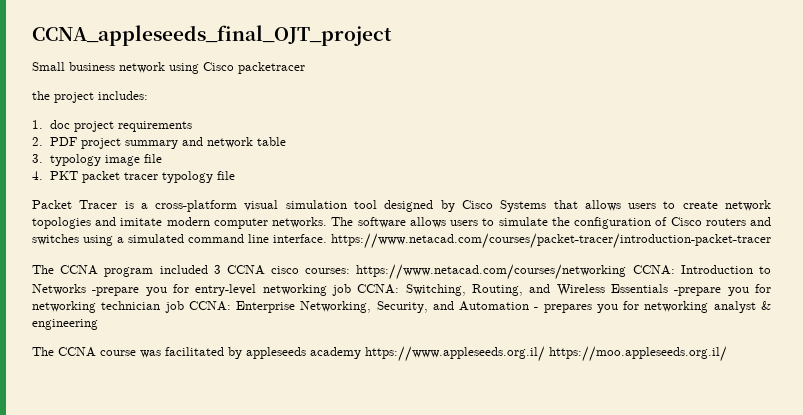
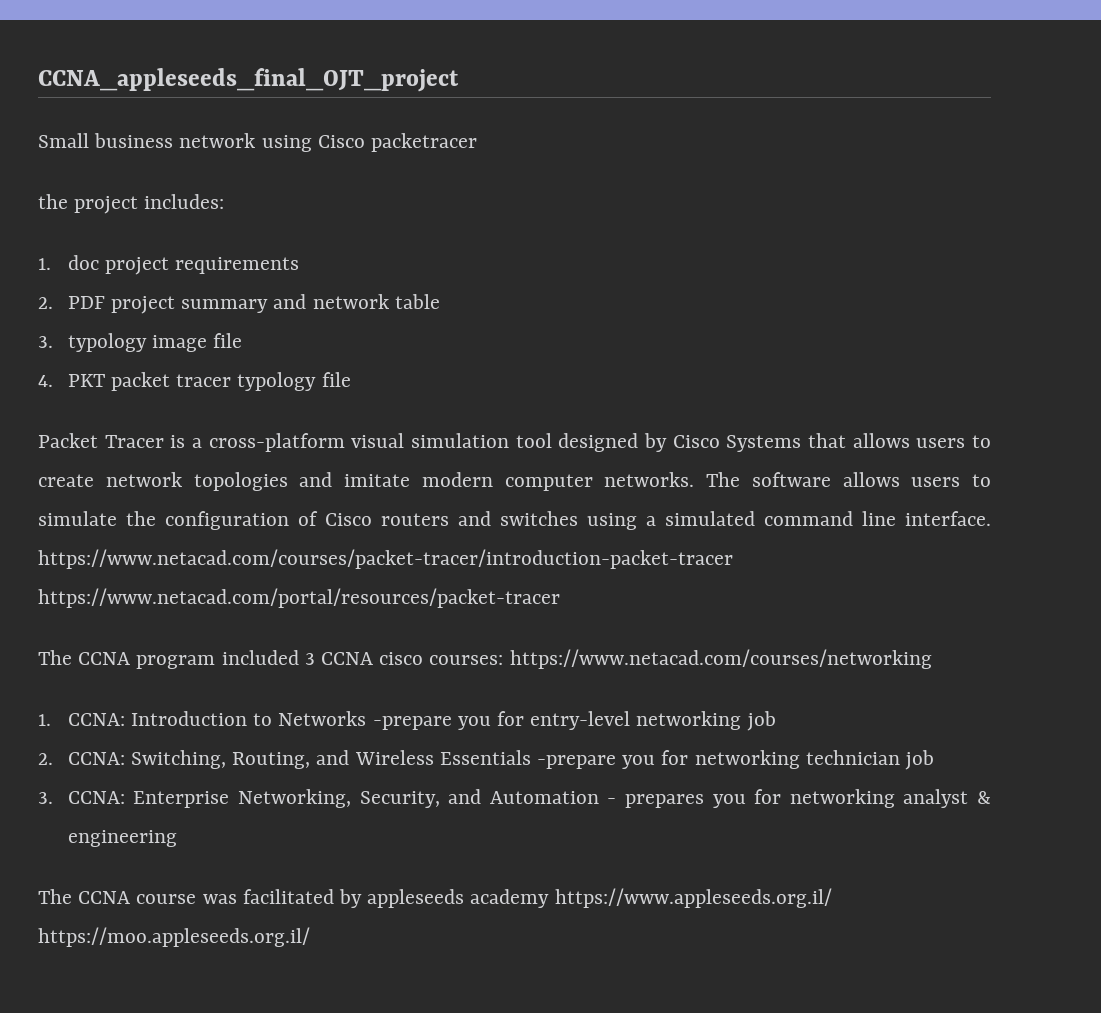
(771, 241) none -> [38,588,560,608] https://www.netacad.com/portal/resources/packet-tracer
(627, 272) none -> [38,714,51,726] // 1.
(352, 290) none -> [38,753,53,765] // 2.
(184, 307) none -> [38,792,53,804] // 3.

